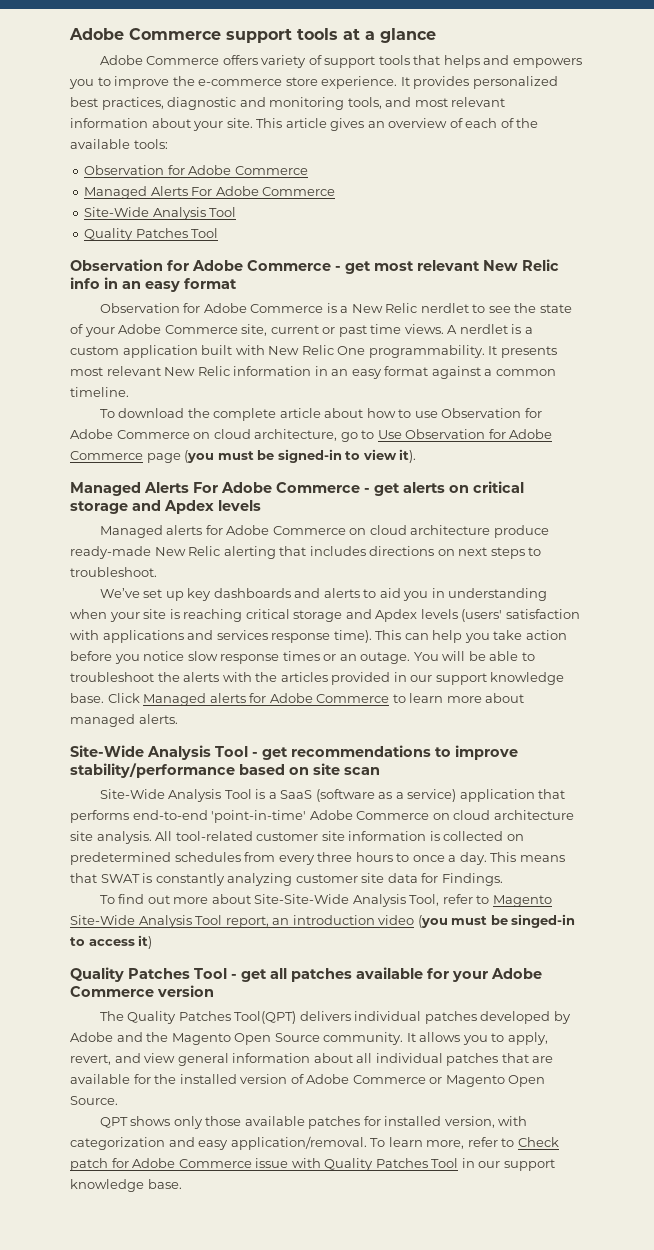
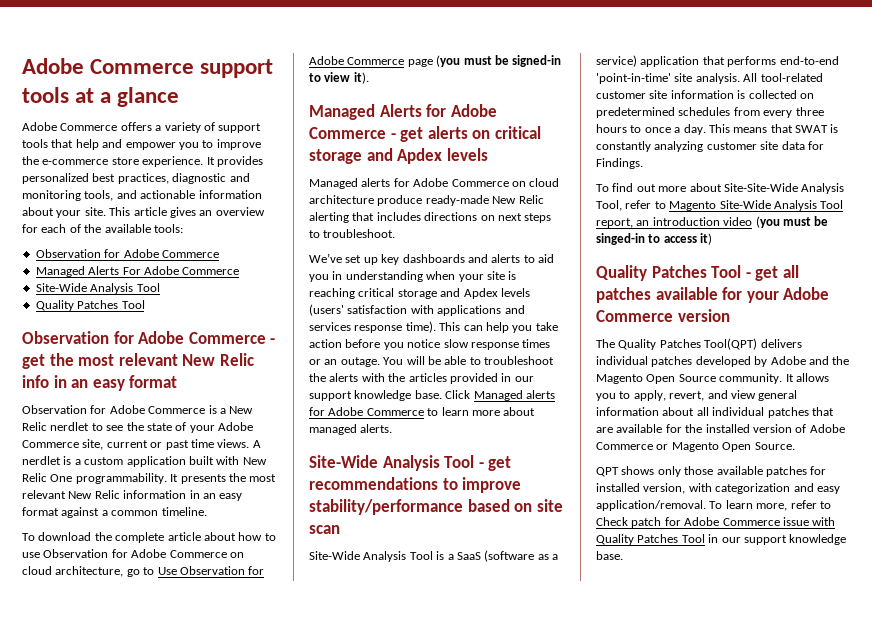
(258, 60) none -> [155,125,162,131] a
[443,55,582,68] helps and empowers -> [75,139,176,150] help and empower
[414,97,506,107] most relevant -> [140,190,196,199] actionable
[449,118,463,128] of -> [22,224,38,233] for
(371, 267) none -> [49,353,74,366] the
(557, 352) none -> [228,473,246,482] the
[193,482,218,493] For -> [426,104,447,117] for
[309,810,574,820] Adobe Commerce on cloud architecture -> (671, 78) none

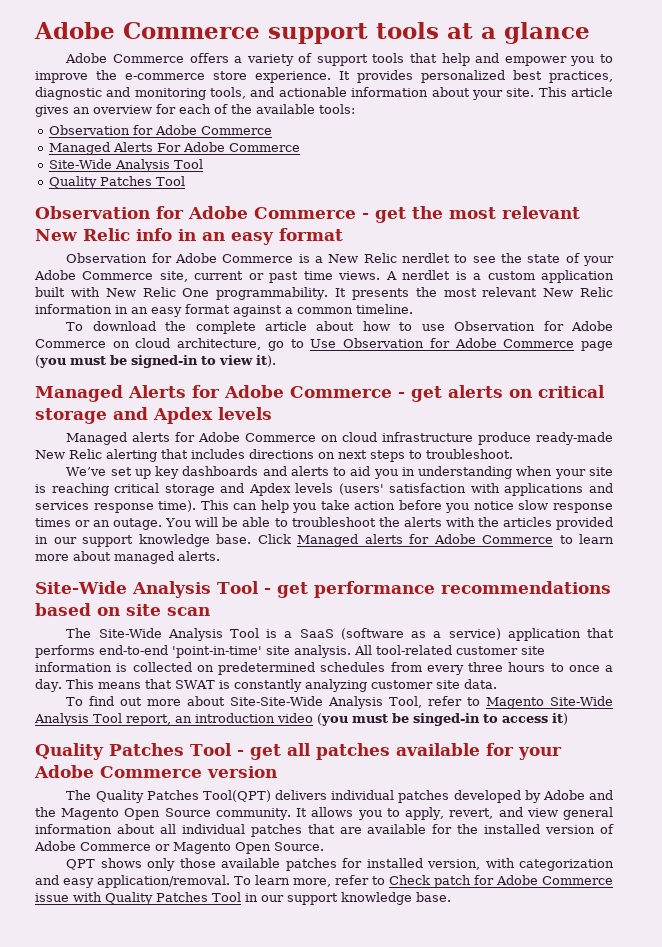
[309,195,374,204] architecture -> [382,432,474,442] infrastructure
[309,477,522,493] [309,499,463,515] recommendations to improve stability/performance -> [313,581,611,598] performance recommendations
(340, 529) none -> [66,628,92,638] The
[781,141,824,150] [596,158,643,169] data for Findings. -> [463,679,497,689] data.

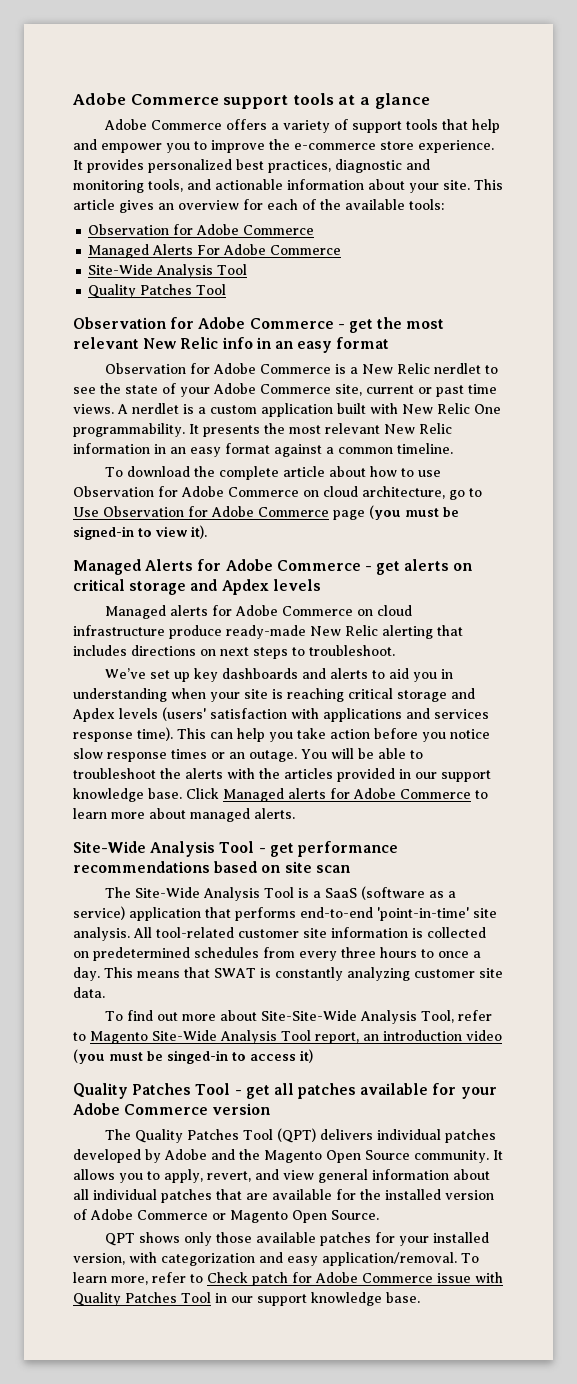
[202,790,271,802] Tool(QPT) -> [243,1128,317,1143] Tool (QPT)
(363, 863) none -> [399,1236,430,1246] your

